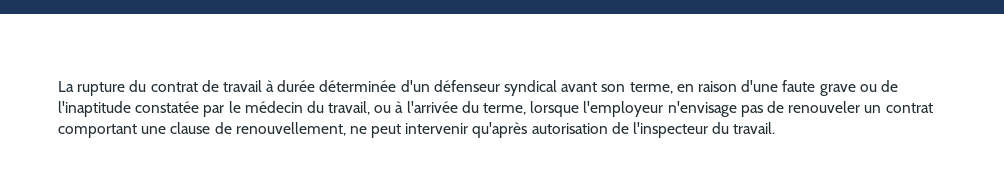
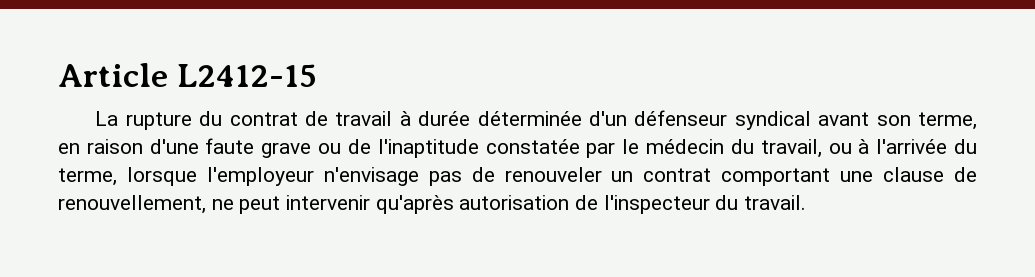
(58, 86) none -> [58,63,318,87] Article L2412-15 //

